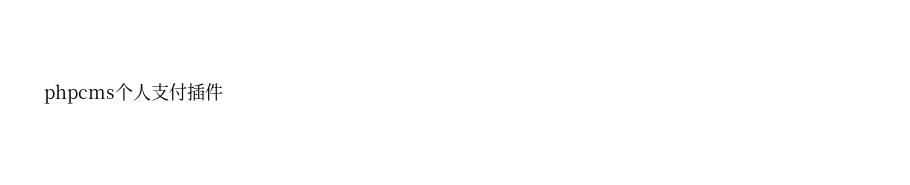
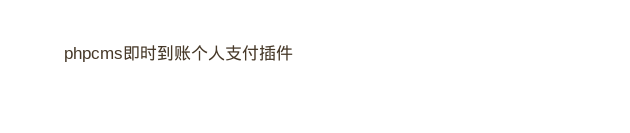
(115, 94) none -> [123,45,191,61] 即时到账

